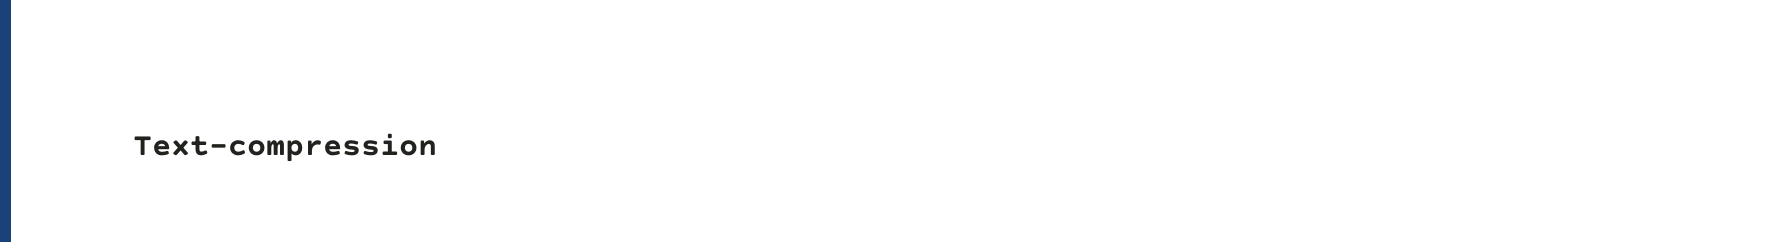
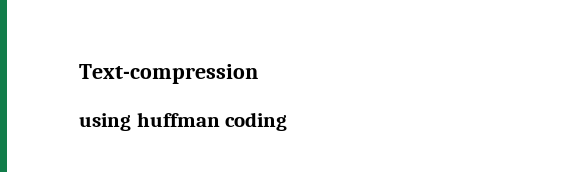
(437, 147) none -> [79,112,288,131] // using huffman coding

